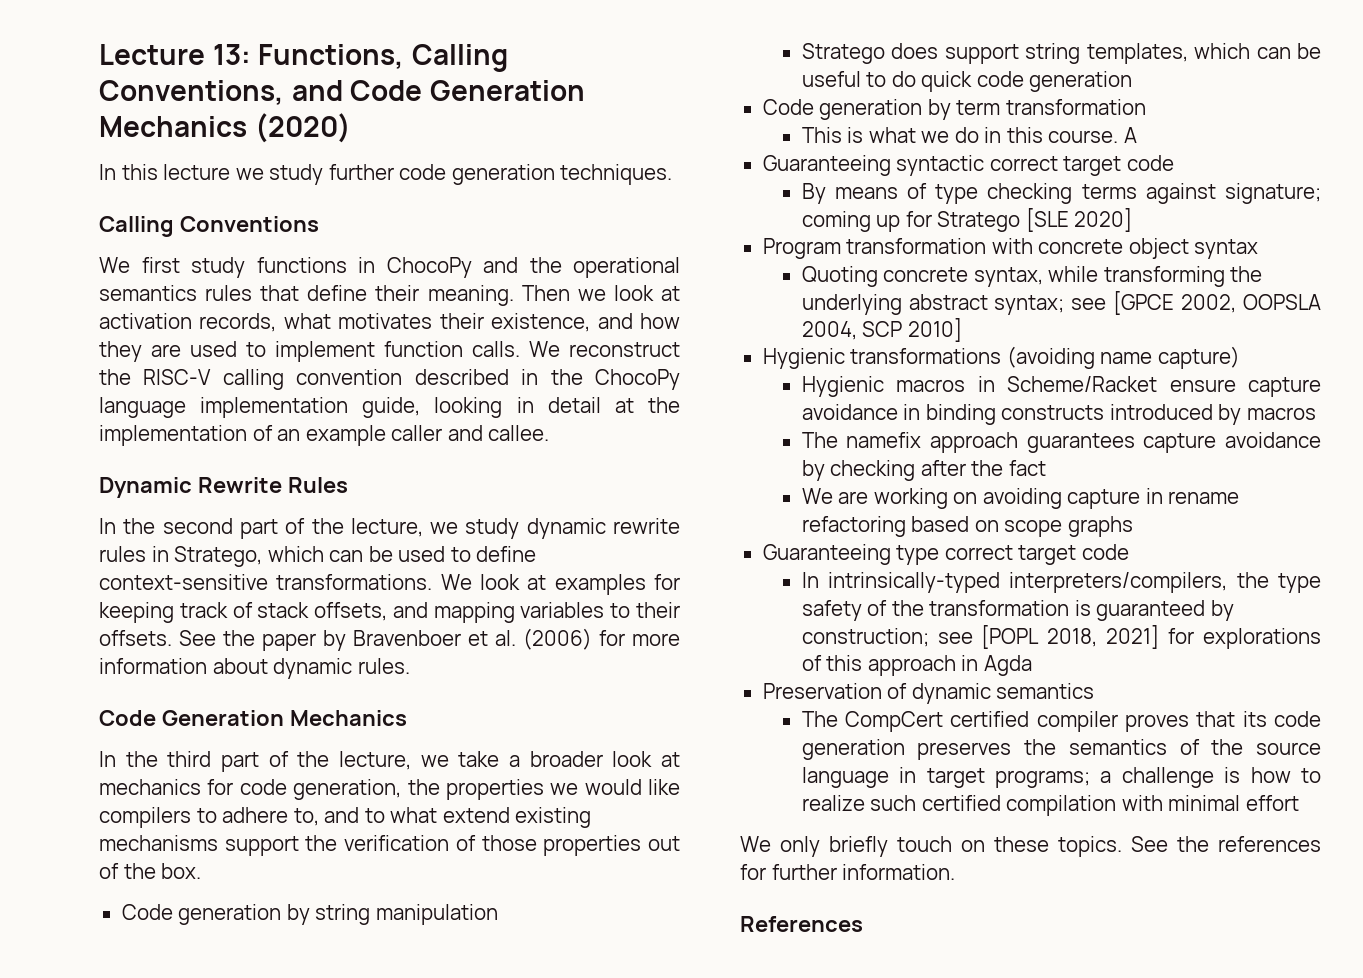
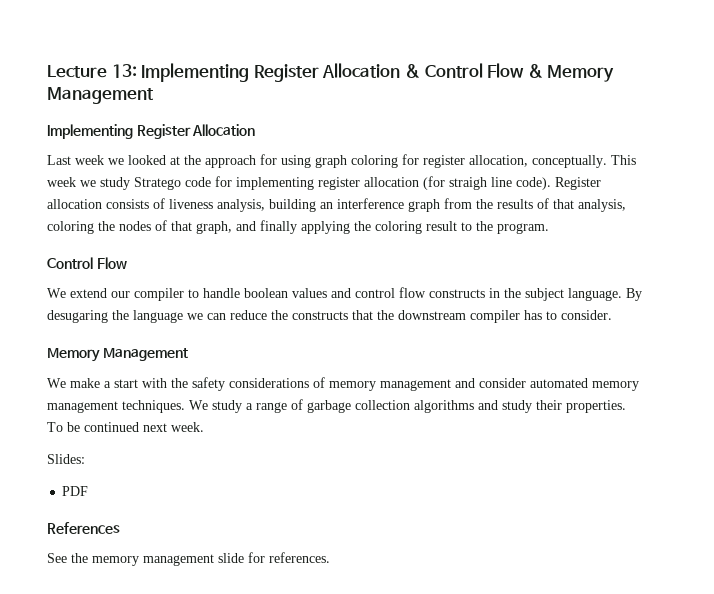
[258,44,508,72] [99,80,585,105] [99,113,351,143] [99,164,673,185] [99,216,319,237] [99,257,680,278] [99,285,681,306] [99,313,681,332] [99,341,680,362] [99,369,680,390] [99,397,680,418] [99,425,550,446] [99,477,348,498] [99,518,681,539] [99,546,537,567] [99,574,680,595] [99,602,680,623] [99,628,680,651] [99,658,410,679] [99,710,407,726] [99,751,681,772] [99,779,680,800] [99,807,592,828] [99,835,680,856] [99,863,202,879] [121,904,498,925] [801,43,1321,64] [801,71,1133,92] [762,99,1146,120] [801,127,1137,143] [762,155,1174,176] [801,183,1321,204] [801,208,1133,232] [762,238,1259,259] [801,266,1263,287] [801,291,1321,315] [801,318,962,342] [762,346,1240,369] [801,376,1321,397] [801,404,1316,425] [801,432,1321,453] [801,460,1046,481] [801,488,1240,509] [801,516,1133,537] [762,544,1129,565] [801,572,1321,593] [801,600,1234,621] [801,625,1321,649] [801,655,1032,676] [762,683,1095,704] [801,711,1321,732] [801,739,1321,760] [801,767,1321,788] [801,795,1299,816] [740,836,1321,857] [740,864,956,880] [740,916,863,932] Functions, Calling Conventions, and Code Generation Mechanics (2020) // In this lecture we study further code generation techniques. // Calling Conventions // We first study functions in ChocoPy and the operational semantics rules that define their meaning. Then we look at activation records, what motivates their existence, and how they are used to implement function calls. We reconstruct the RISC-V calling convention described in the ChocoPy language implementation guide, looking in detail at the implementation of an example caller and callee. // Dynamic Rewrite Rules // In the second part of the lecture, we study dynamic rewrite rules in Stratego, which can be used to define context-sensitive transformations. We look at examples for keeping track of stack offsets, and mapping variables to their offsets. See the paper by Bravenboer et al. (2006) for more information about dynamic rules. // Code Generation Mechanics // In the third part of the lecture, we take a broader look at mechanics for code generation, the properties we would like compilers to adhere to, and to what extend existing mechanisms support the verification of those properties out of the box. // Code generation by string manipulation // Stratego does support string templates, which can be useful to do quick code generation // Code generation by term transformation // This is what we do in this course. A // Guaranteeing syntactic correct target code // By means of type checking terms against signature; coming up for Stratego [SLE 2020] // Program transformation with concrete object syntax // Quoting concrete syntax, while transforming the underlying abstract syntax; see [GPCE 2002, OOPSLA 2004, SCP 2010] // Hygienic transformations (avoiding name capture) // Hygienic macros in Scheme/Racket ensure capture avoidance in binding constructs introduced by macros // The namefix approach guarantees capture avoidance by checking after the fact // We are working on avoiding capture in rename refactoring based on scope graphs // Guaranteeing type correct target code // In intrinsically-typed interpreters/compilers, the type safety of the transformation is guaranteed by construction; see [POPL 2018, 2021] for explorations of this approach in Agda // Preservation of dynamic semantics // The CompCert certified compiler proves that its code generation preserves the semantics of the source language in target programs; a challenge is how to realize such certified compilation with minimal effort // We only briefly touch on these topics. See the references for further information. // References -> [141,63,615,82] [47,87,154,104] [47,124,256,139] [47,154,636,168] [47,176,601,190] [47,198,626,212] [47,220,549,234] [47,257,127,269] [47,287,642,301] [47,310,612,323] [47,348,188,362] [47,377,639,391] [47,399,626,413] [47,422,204,432] [47,454,85,464] [62,486,89,496] [47,522,120,534] [47,552,330,566] Implementing Register Allocation & Control Flow & Memory Management // Implementing Register Allocation // Last week we looked at the approach for using graph coloring for register allocation, conceptually. This week we study Stratego code for implementing register allocation (for straigh line code). Register allocation consists of liveness analysis, building an interference graph from the results of that analysis, coloring the nodes of that graph, and finally applying the coloring result to the program. // Control Flow // We extend our compiler to handle boolean values and control flow constructs in the subject language. By desugaring the language we can reduce the constructs that the downstream compiler has to consider. // Memory Management // We make a start with the safety considerations of memory management and consider automated memory management techniques. We study a range of garbage collection algorithms and study their properties. To be continued next week. // Slides: // PDF // References // See the memory management slide for references.

